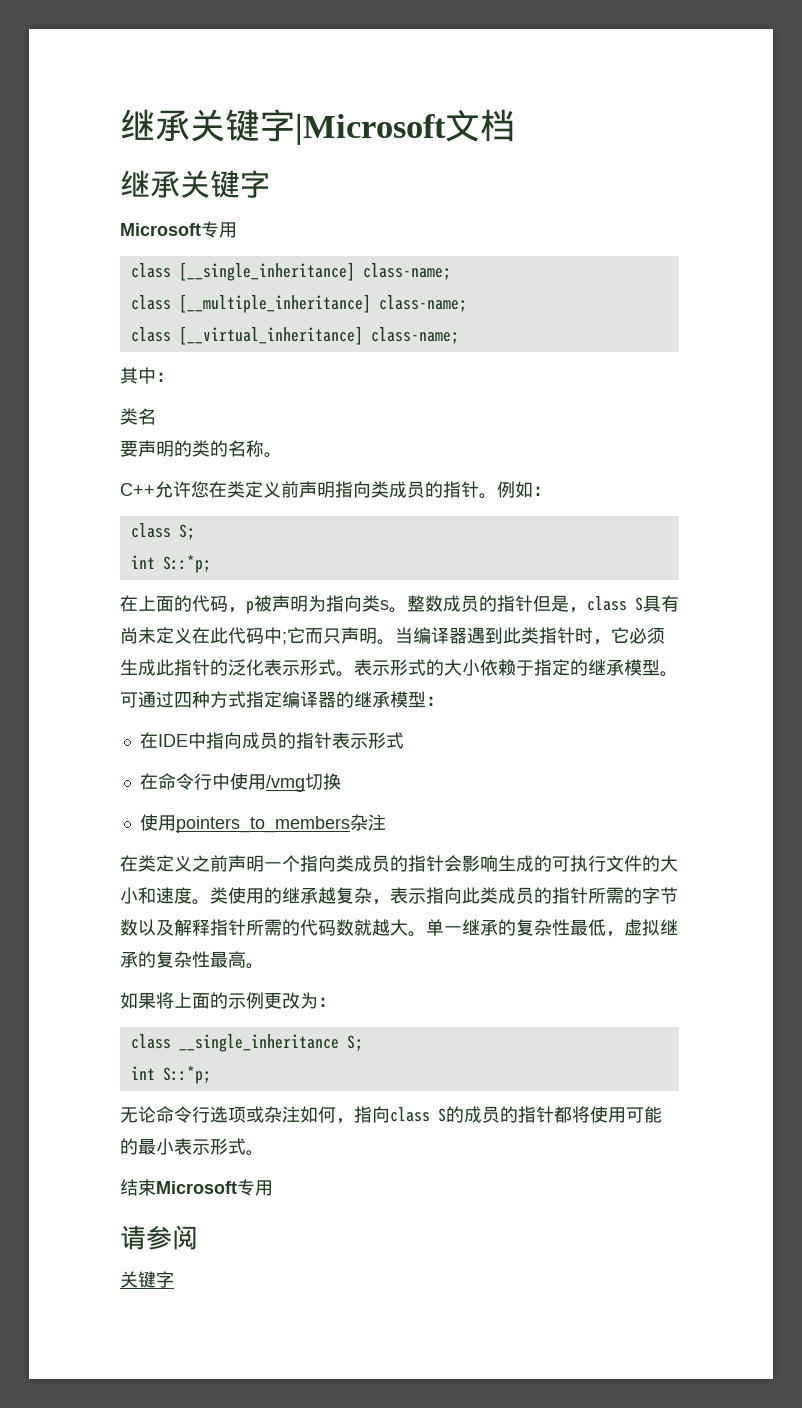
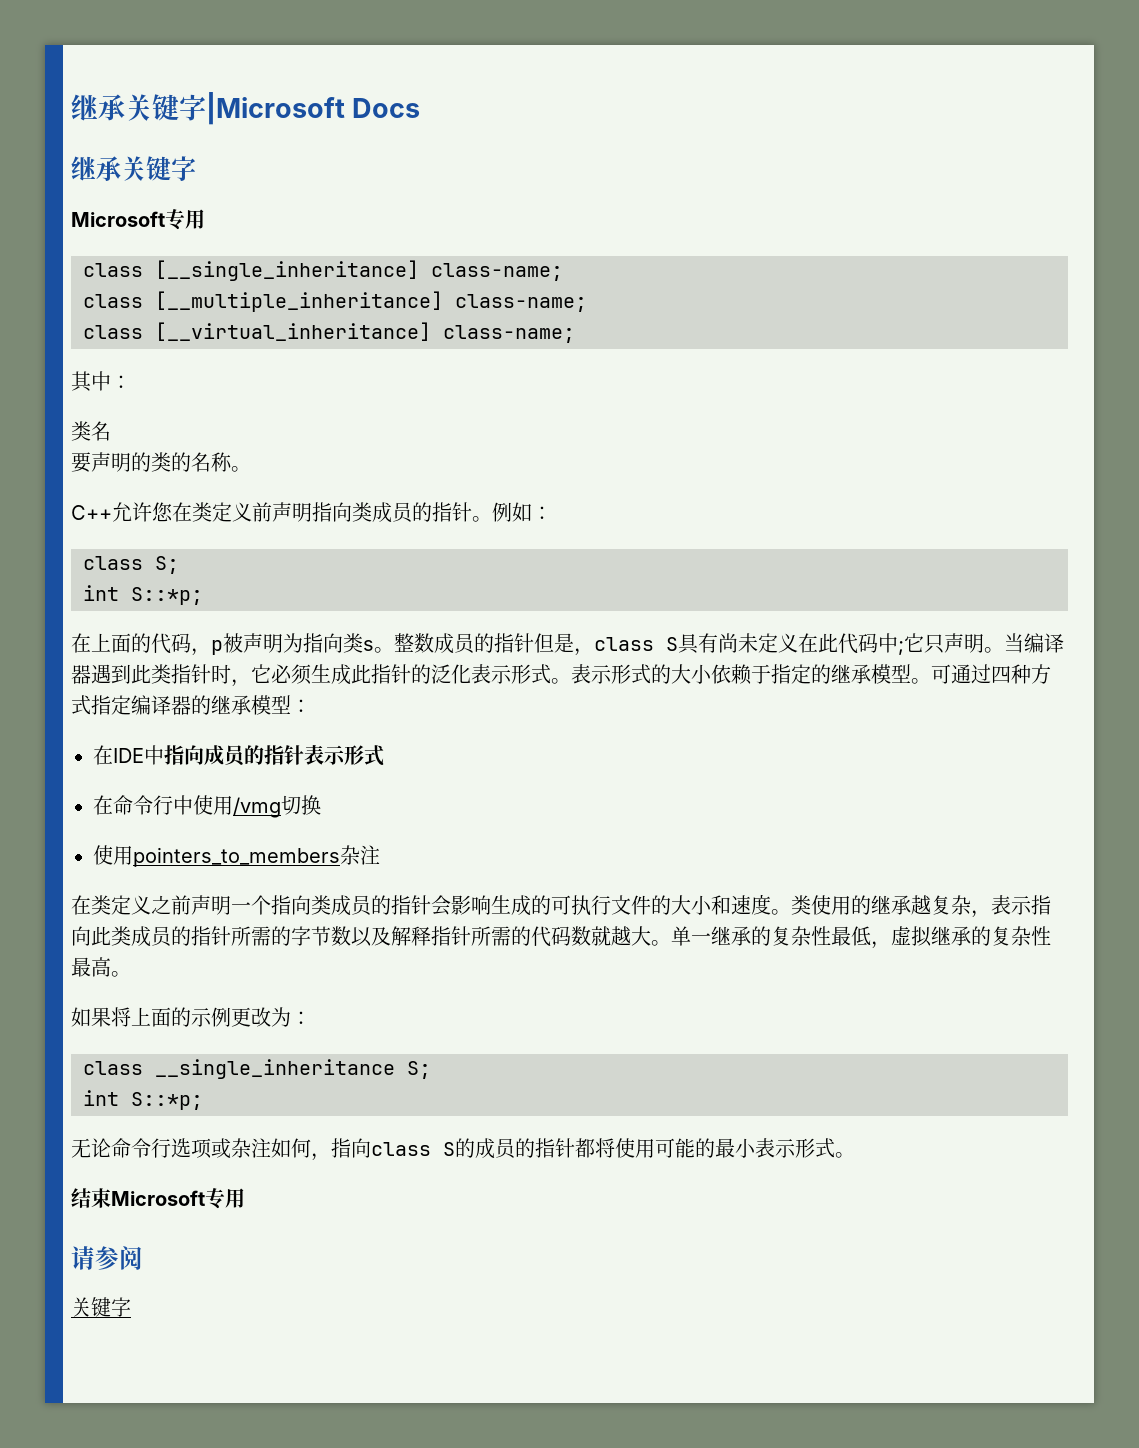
[445,109,515,142] 文档 -> [352,98,421,118] Docs
[305,628,323,644] 而 -> (924, 642) none

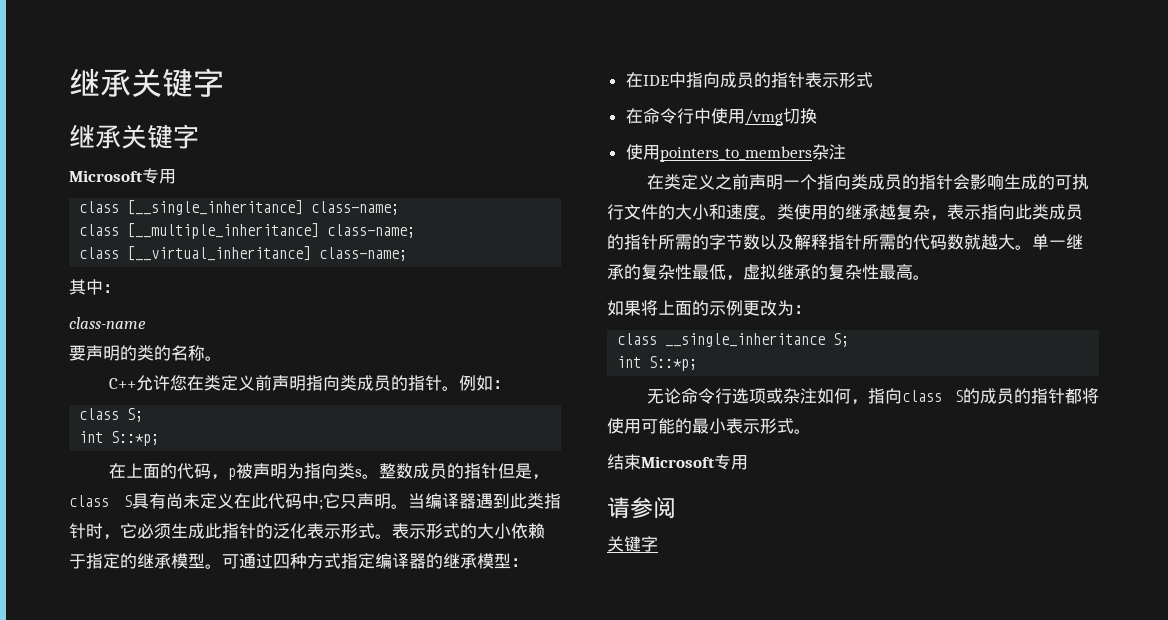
[71,92,421,125] 继承关键字|Microsoft Docs -> [69,68,224,97] 继承关键字
[71,421,111,441] 类名 -> [69,317,146,329] class-name

